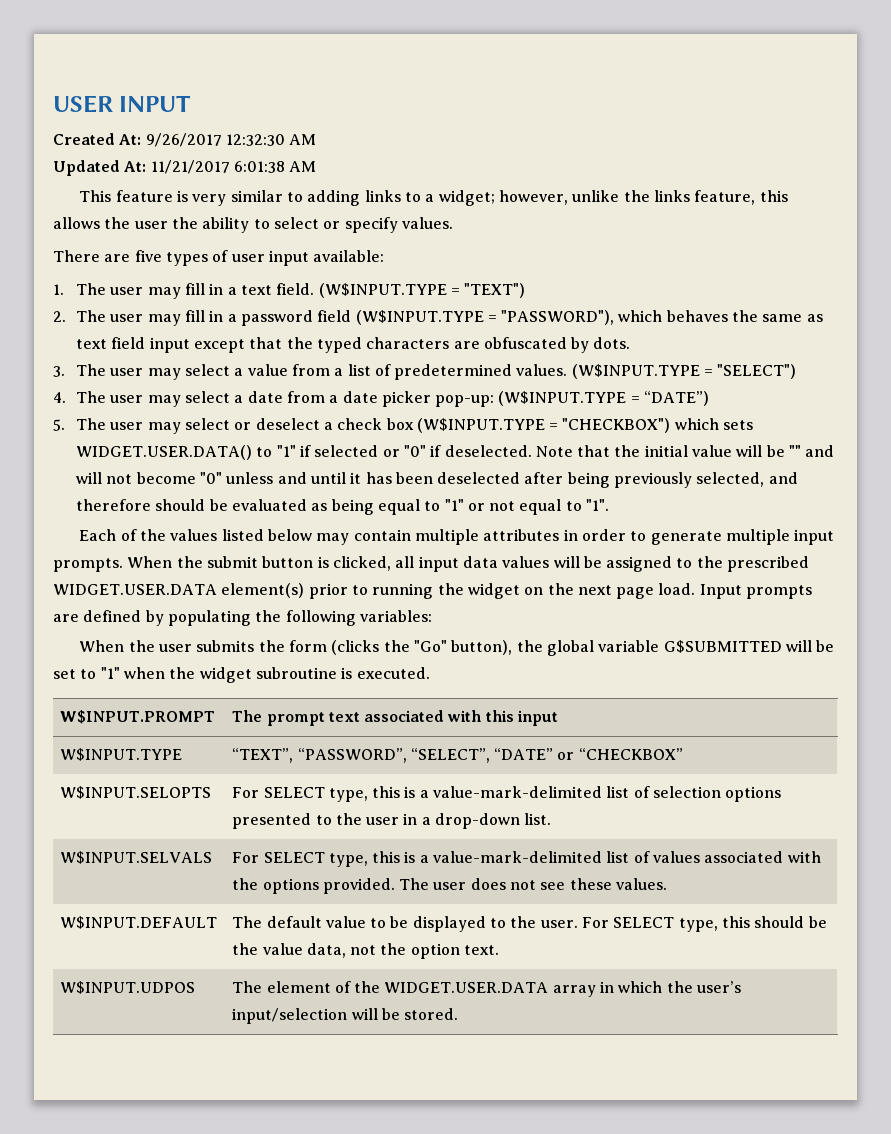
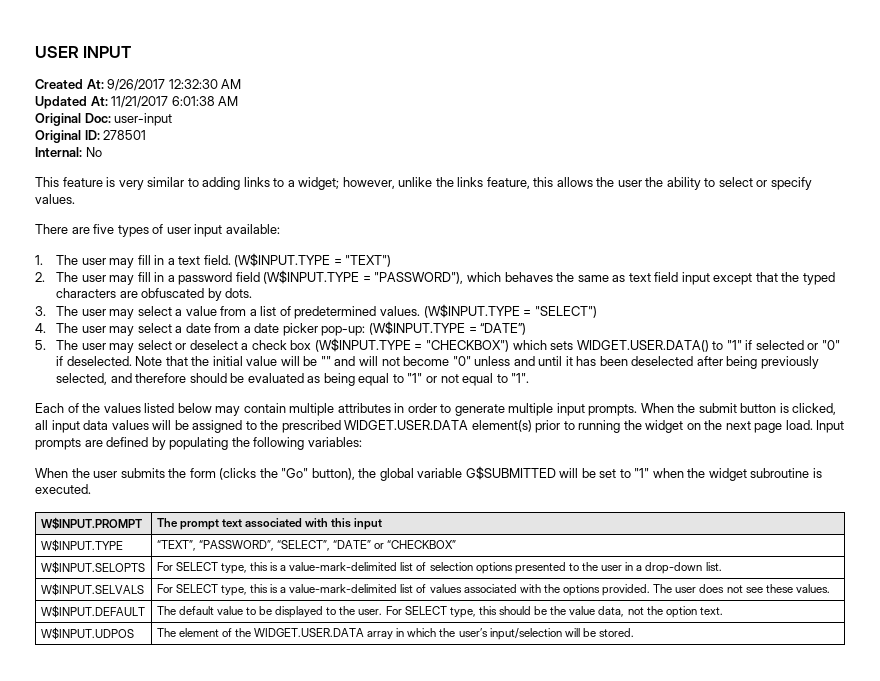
(317, 166) none -> [35,113,173,126] [35,130,147,143] [35,147,102,157] // Original Doc: user-input // Original ID: 278501 // Internal: No

